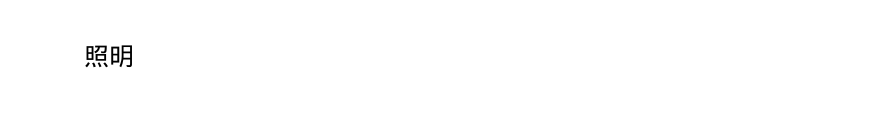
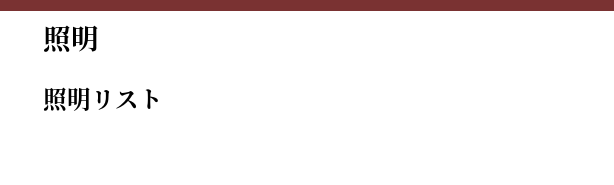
[84,45,134,68] 照明 -> [43,25,99,54] [43,87,163,113] 照明 // 照明リスト

